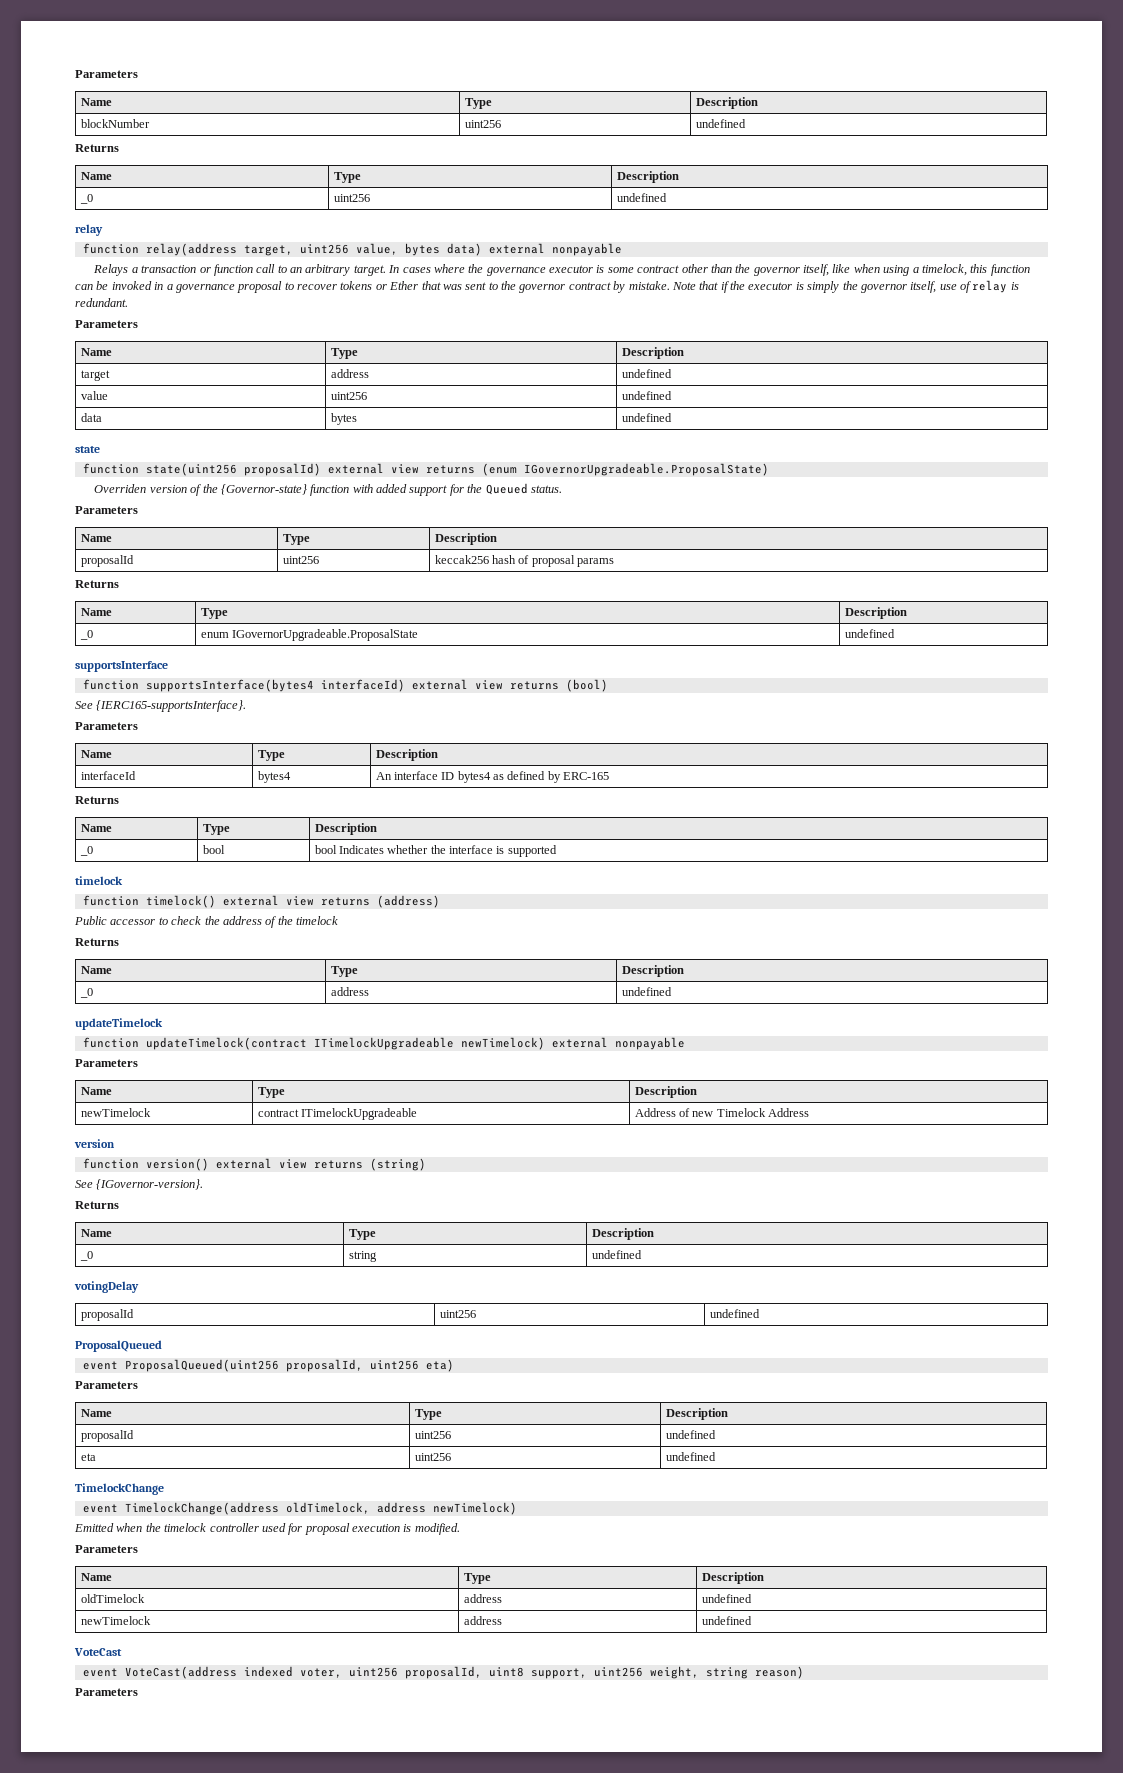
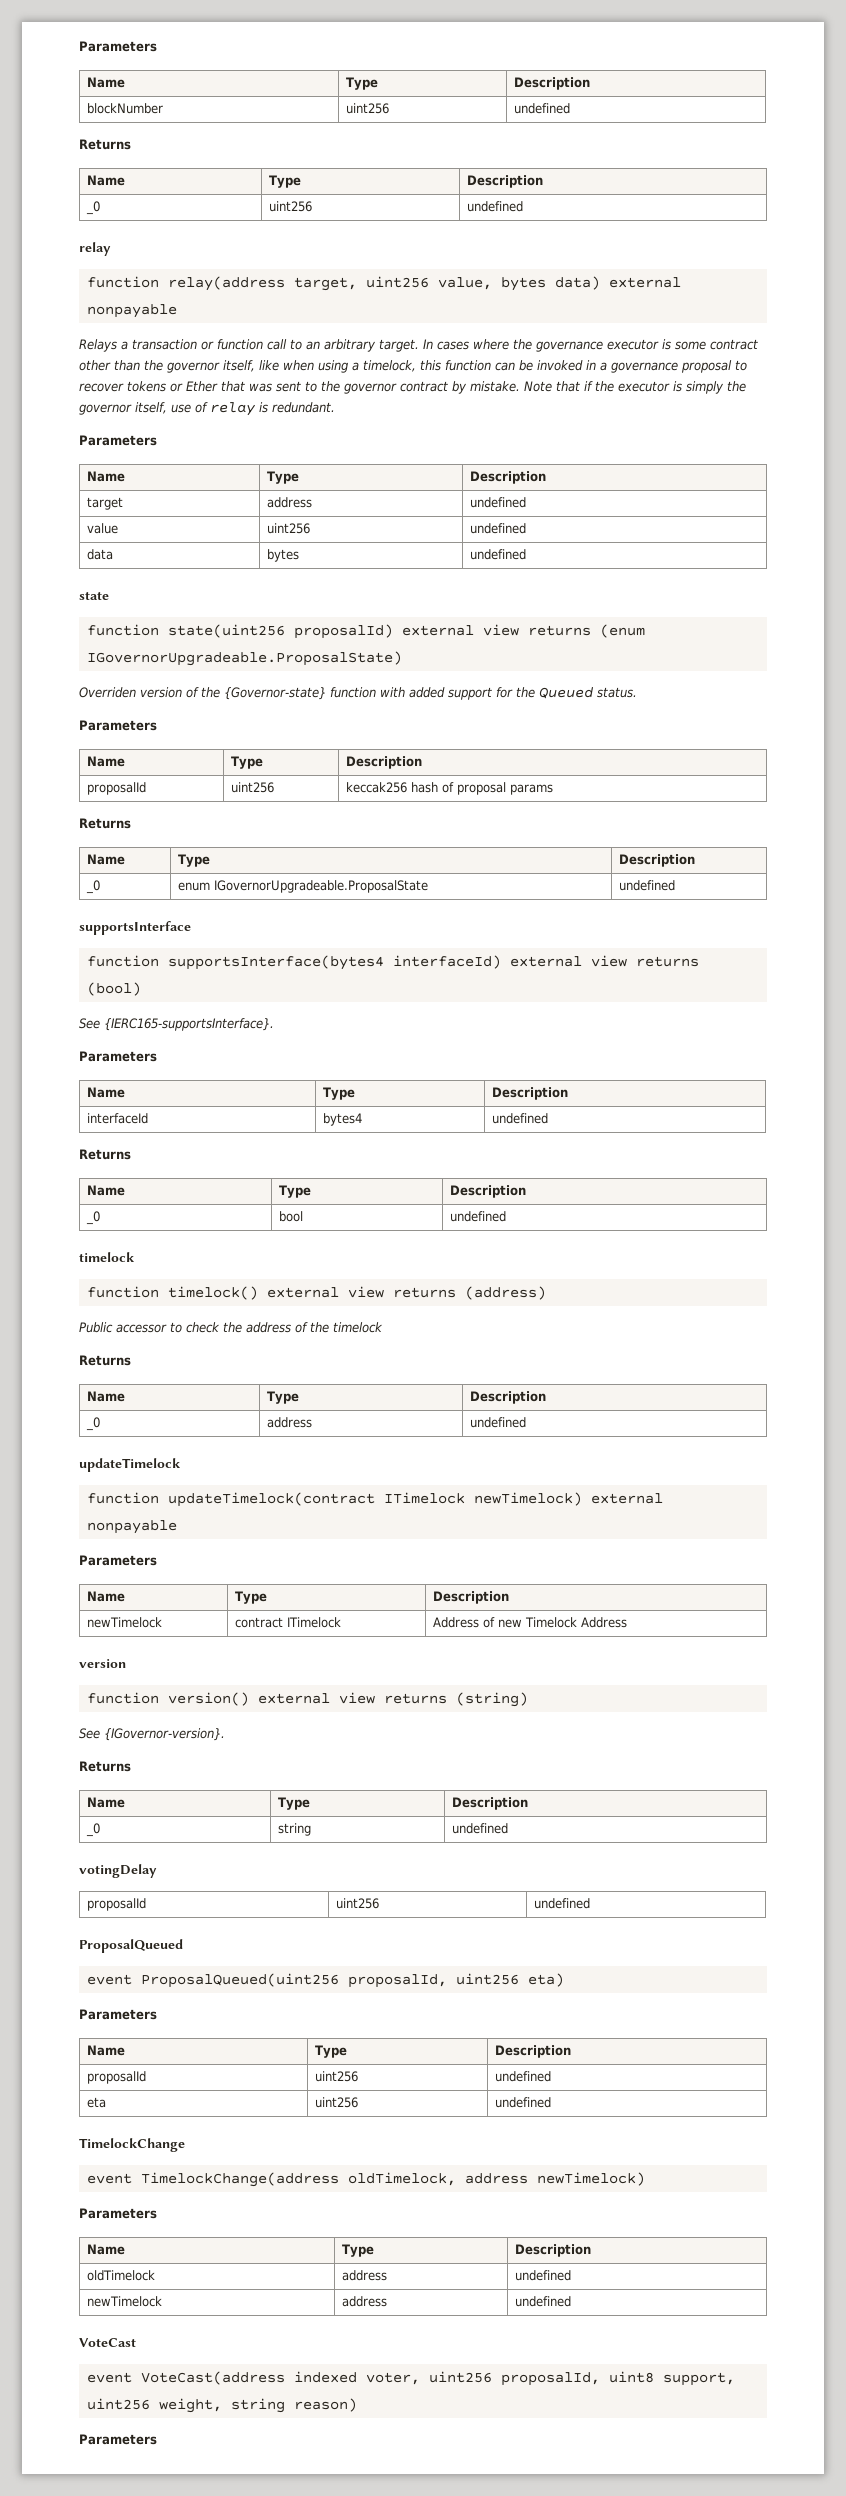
[375,771,610,783] An interface ID bytes4 as defined by ERC-165 -> [492,1113,549,1124] undefined
[314,845,557,857] bool Indicates whether the interface is supported -> [450,1211,507,1222] undefined
[313,1037,454,1050] ITimelockUpgradeable -> [383,1492,465,1504] ITimelock
[300,1108,417,1120] ITimelockUpgradeable -> [287,1617,342,1628] ITimelock
[74,1523,460,1535] // Emitted when the timelock controller used for proposal execution is modified. -> (645, 2179) none

